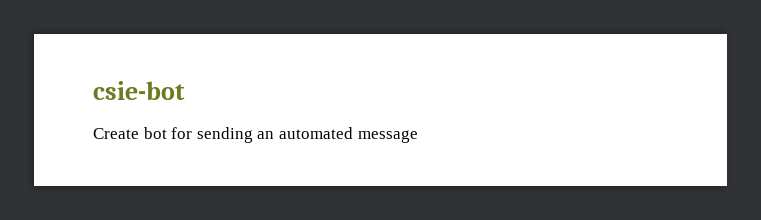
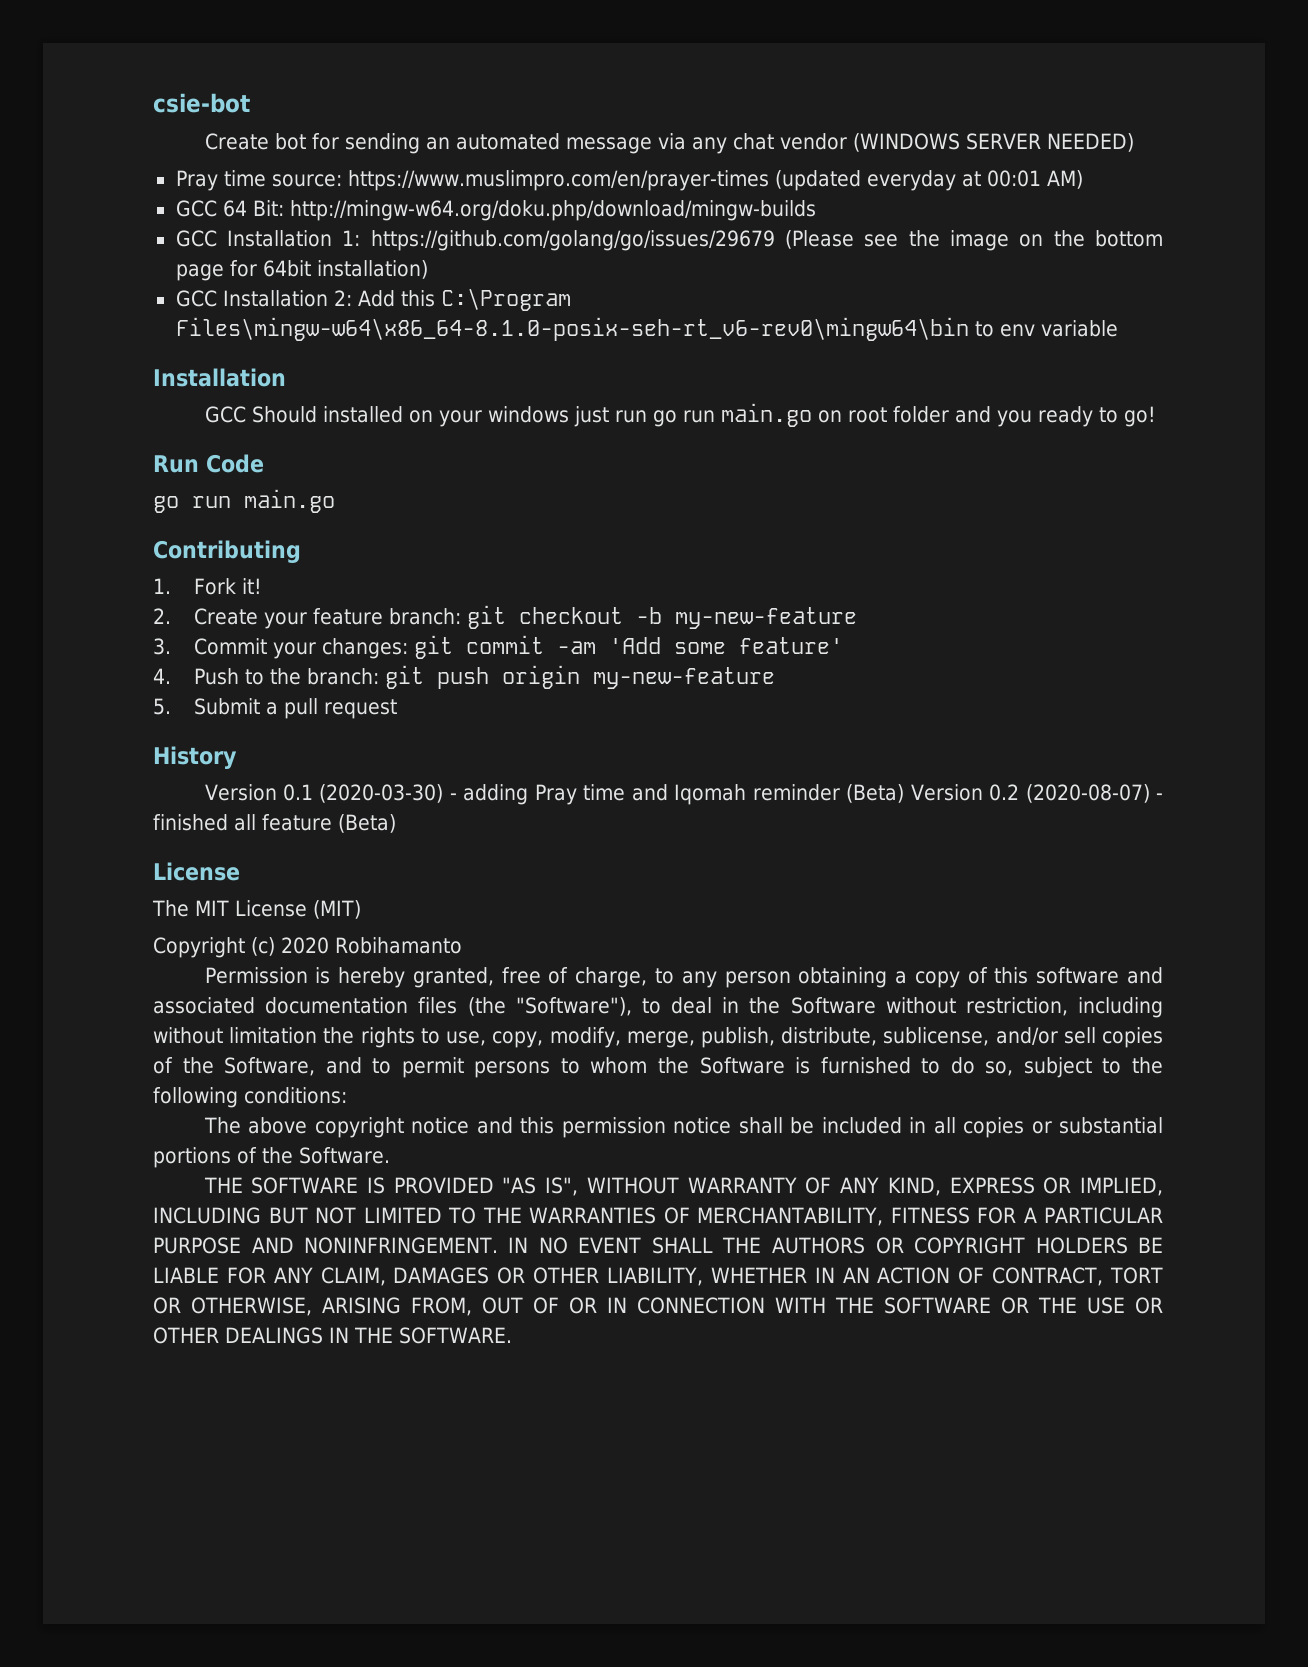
(418, 136) none -> [657,133,1134,154] [175,170,1083,191] [175,200,816,221] [175,230,1164,251] [175,260,428,281] [175,288,571,311] [175,317,1118,341] [153,368,286,387] [204,403,1156,427] [153,454,264,473] [153,489,335,513] [153,540,301,563] [153,578,262,595] [153,605,857,629] [153,635,843,659] [153,665,775,689] [153,698,397,719] [153,746,237,769] [204,784,1164,805] [153,814,396,833] [153,862,240,881] [152,900,361,919] [153,937,462,958] [204,967,1164,988] [153,997,1163,1018] [153,1027,1163,1048] [153,1057,1163,1078] [153,1087,347,1108] [203,1117,1163,1138] [153,1147,390,1168] [203,1177,1163,1196] [153,1207,1164,1226] [153,1237,1163,1254] [153,1267,1164,1286] [153,1297,1163,1316] [153,1327,512,1344] via any chat vendor (WINDOWS SERVER NEEDED) // Pray time source: https://www.muslimpro.com/en/prayer-times (updated everyday at 00:01 AM) // GCC 64 Bit: http://mingw-w64.org/doku.php/download/mingw-builds // GCC Installation 1: https://github.com/golang/go/issues/29679 (Please see the image on the bottom page for 64bit installation) // GCC Installation 2: Add this C:\Program Files\mingw-w64\x86_64-8.1.0-posix-seh-rt_v6-rev0\mingw64\bin to env variable // Installation // GCC Should installed on your windows just run go run main.go on root folder and you ready to go! // Run Code // go run main.go // Contributing // 1. Fork it! // 2. Create your feature branch: git checkout -b my-new-feature // 3. Commit your changes: git commit -am 'Add some feature' // 4. Push to the branch: git push origin my-new-feature // 5. Submit a pull request // History // Version 0.1 (2020-03-30) - adding Pray time and Iqomah reminder (Beta) Version 0.2 (2020-08-07) - finished all feature (Beta) // License // The MIT License (MIT) // Copyright (c) 2020 Robihamanto // Permission is hereby granted, free of charge, to any person obtaining a copy of this software and associated documentation files (the "Software"), to deal in the Software without restriction, including without limitation the rights to use, copy, modify, merge, publish, distribute, sublicense, and/or sell copies of the Software, and to permit persons to whom the Software is furnished to do so, subject to the following conditions: // The above copyright notice and this permission notice shall be included in all copies or substantial portions of the Software. // THE SOFTWARE IS PROVIDED "AS IS", WITHOUT WARRANTY OF ANY KIND, EXPRESS OR IMPLIED, INCLUDING BUT NOT LIMITED TO THE WARRANTIES OF MERCHANTABILITY, FITNESS FOR A PARTICULAR PURPOSE AND NONINFRINGEMENT. IN NO EVENT SHALL THE AUTHORS OR COPYRIGHT HOLDERS BE LIABLE FOR ANY CLAIM, DAMAGES OR OTHER LIABILITY, WHETHER IN AN ACTION OF CONTRACT, TORT OR OTHERWISE, ARISING FROM, OUT OF OR IN CONNECTION WITH THE SOFTWARE OR THE USE OR OTHER DEALINGS IN THE SOFTWARE.

